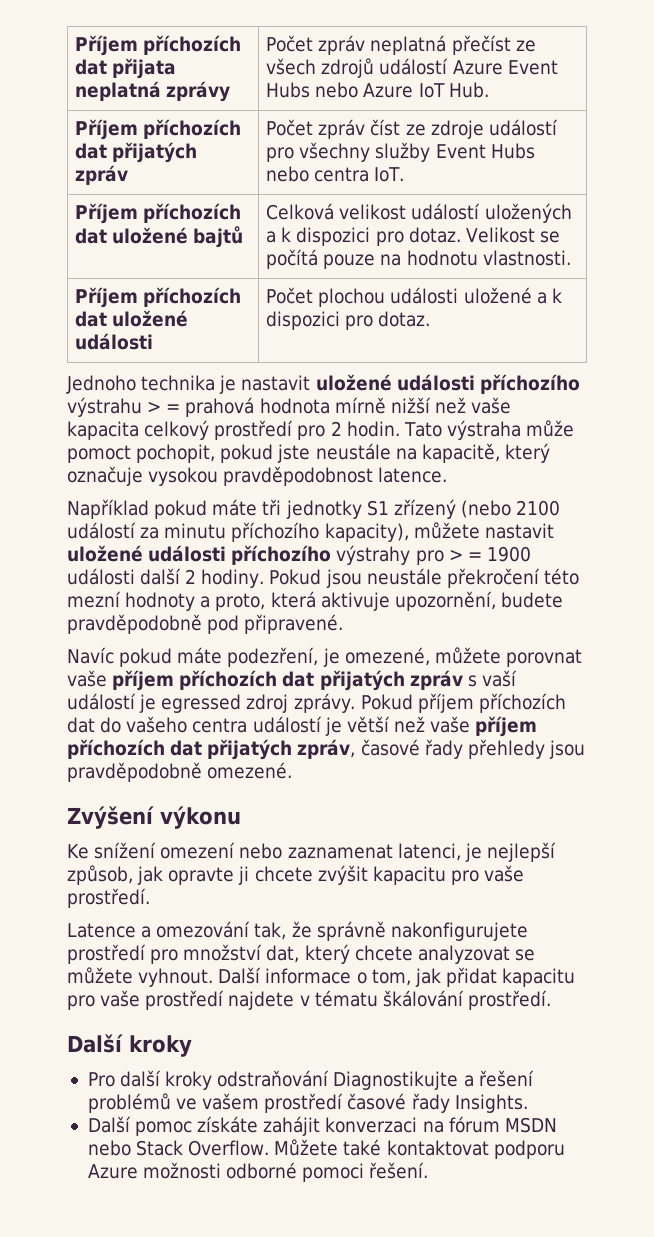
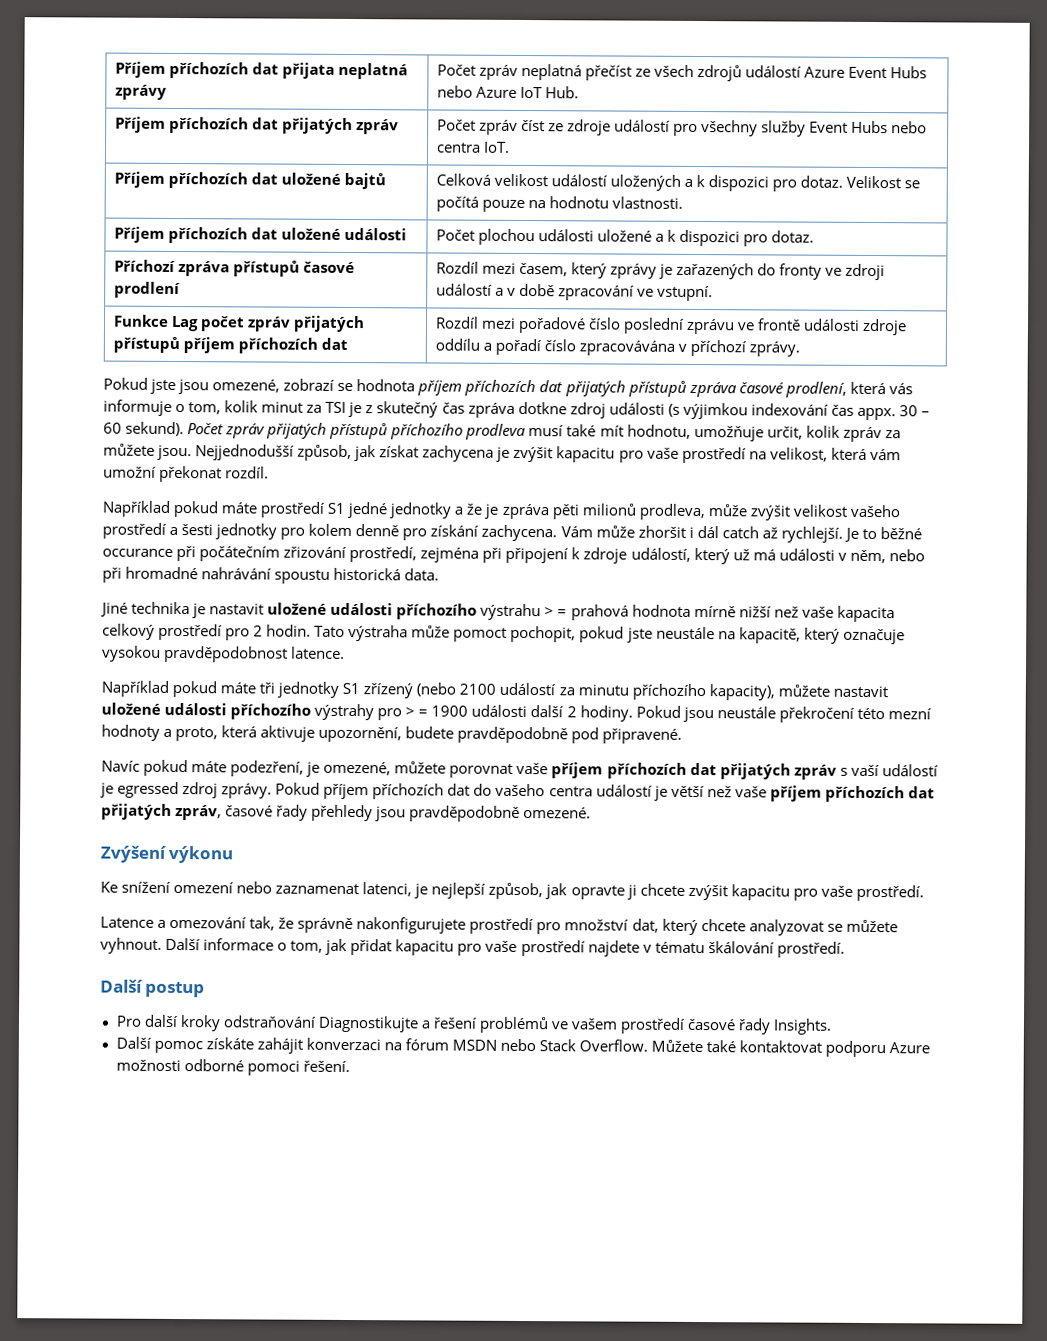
[66,375,136,394] // Jednoho -> [113,259,355,277] [113,281,181,299] [435,261,886,281] [435,283,713,302] [112,314,365,333] [112,336,348,354] [434,316,908,336] [434,338,801,357] [103,377,913,398] [103,399,931,421] [103,421,901,443] [103,443,901,464] [103,465,270,483] [102,500,900,521] [102,522,922,543] [102,545,925,565] [102,566,440,584] [100,602,128,617] // Příchozí zpráva přístupů časové prodlení | Rozdíl mezi časem, který zprávy je zařazených do fronty ve zdroji událostí a v době zpracování ve vstupní. // Funkce Lag počet zpráv přijatých přístupů příjem příchozích dat | Rozdíl mezi pořadové číslo poslední zprávu ve frontě události zdroje oddílu a pořadí číslo zpracovávána v příchozí zprávy. // Pokud jste jsou omezené, zobrazí se hodnota příjem příchozích dat přijatých přístupů zpráva časové prodlení, která vás informuje o tom, kolik minut za TSI je z skutečný čas zpráva dotkne zdroj události (s výjimkou indexování čas appx. 30 – 60 sekund). Počet zpráv přijatých přístupů příchozího prodleva musí také mít hodnotu, umožňuje určit, kolik zpráv za můžete jsou. Nejjednodušší způsob, jak získat zachycena je zvýšit kapacitu pro vaše prostředí na velikost, která vám umožní překonat rozdíl. // Například pokud máte prostředí S1 jedné jednotky a že je zpráva pěti milionů prodleva, může zvýšit velikost vašeho prostředí a šesti jednotky pro kolem denně pro získání zachycena. Vám může zhoršit i dál catch až rychlejší. Je to běžné occurance při počátečním zřizování prostředí, zejména při připojení k zdroje událostí, který už má události v něm, nebo při hromadné nahrávání spoustu historická data. // Jiné
[129,1035,192,1057] kroky -> [145,981,206,998] postup

